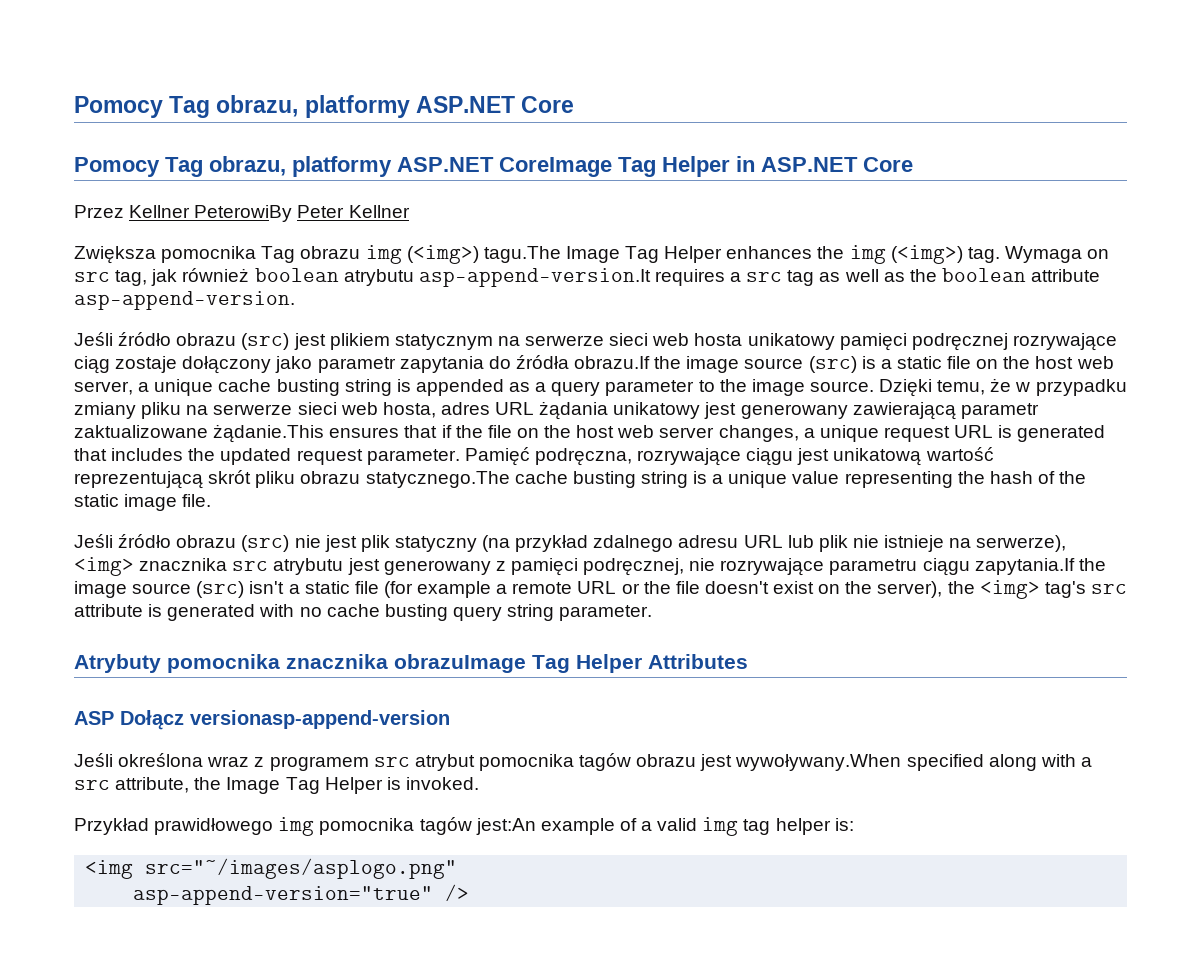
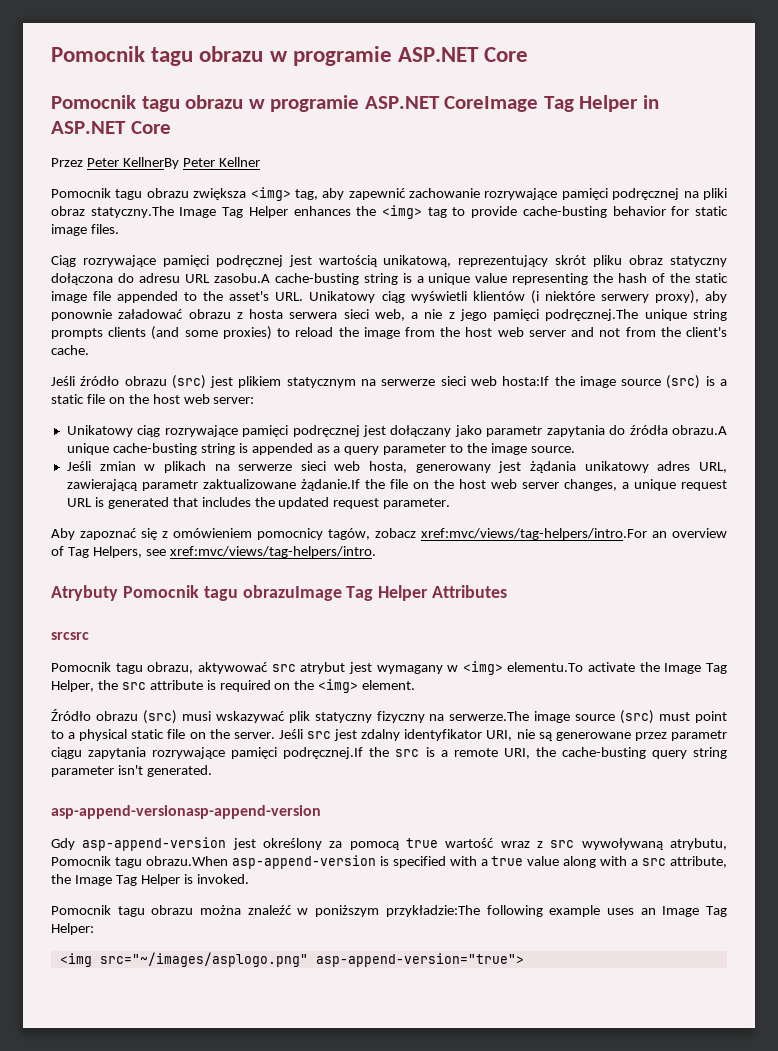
[74,95,575,118] [74,156,392,177] Pomocy Tag obrazu, platformy ASP.NET Core // Pomocy Tag obrazu, platformy -> [51,46,529,66] [51,95,360,112] Pomocnik tagu obrazu w programie ASP.NET Core // Pomocnik tagu obrazu w programie
[129,205,293,222] Kellner PeterowiBy -> [86,157,179,169] Peter KellnerBy
[74,245,561,264] Zwiększa pomocnika Tag obrazu img (<img>) tagu.The -> [51,187,727,201] [51,206,174,218] Pomocnik tagu obrazu zwiększa <img> tag, aby zapewnić zachowanie rozrywające pamięci podręcznej na pliki obraz statyczny.The
[849,245,1110,264] [74,268,1101,287] [74,291,295,310] img (<img>) tag. Wymaga on src tag, jak również boolean atrybutu asp-append-version.It requires a src tag as well as the boolean attribute asp-append-version. -> [382,205,728,219] [51,224,119,236] [51,255,727,267] [51,273,728,285] [51,290,728,304] [51,309,727,321] [51,326,727,340] [51,345,89,355] <img> tag to provide cache-busting behavior for static image files. // Ciąg rozrywające pamięci podręcznej jest wartością unikatową, reprezentujący skrót pliku obraz statyczny dołączona do adresu URL zasobu.A cache-busting string is a unique value representing the hash of the static image file appended to the asset's URL. Unikatowy ciąg wyświetli klientów (i niektóre serwery proxy), aby ponownie załadować obrazu z hosta serwera sieci web, a nie z jego pamięci podręcznej.The unique string prompts clients (and some proxies) to reload the image from the host web server and not from the client's cache.
[694,333,1117,351] [74,355,651,374] hosta unikatowy pamięci podręcznej rozrywające ciąg zostaje dołączony jako parametr zapytania do źródła obrazu.If -> [502,376,550,386] hosta:If
[74,379,340,396] server, a unique cache busting -> [213,397,255,404] [66,425,728,437] [66,443,197,455] server: // Unikatowy ciąg rozrywające pamięci podręcznej jest dołączany jako parametr zapytania do źródła obrazu.A unique cache-busting
[879,378,1127,397] [74,402,182,419] Dzięki temu, że w przypadku zmiany pliku -> [66,461,206,473] // Jeśli zmian w plikach
[440,401,1039,420] [74,424,452,443] adres URL żądania unikatowy jest generowany zawierającą parametr zaktualizowane żądanie.This ensures that if -> [415,461,728,473] [66,479,360,491] generowany jest żądania unikatowy adres URL, zawierającą parametr zaktualizowane żądanie.If
[464,447,994,466] [74,470,1087,489] [74,494,212,511] [74,534,1067,552] [74,557,1106,576] [74,580,1127,599] [74,604,653,621] Pamięć podręczna, rozrywające ciągu jest unikatową wartość reprezentującą skrót pliku obrazu statycznego.The cache busting string is a unique value representing the hash of the static image file. // Jeśli źródło obrazu (src) nie jest plik statyczny (na przykład zdalnego adresu URL lub plik nie istnieje na serwerze), <img> znacznika src atrybutu jest generowany z pamięci podręcznej, nie rozrywające parametru ciągu zapytania.If the image source (src) isn't a static file (for example a remote URL or the file doesn't exist on the server), the <img> tag's src attribute is generated with no cache busting query string parameter. -> [51,528,727,540] [51,546,376,558] // Aby zapoznać się z omówieniem pomocnicy tagów, zobacz xref:mvc/views/tag-helpers/intro.For an overview of Tag Helpers, see xref:mvc/views/tag-helpers/intro.
[167,654,388,673] pomocnika znacznika -> [122,585,238,601] Pomocnik tagu
[74,710,450,730] [74,753,984,771] ASP Dołącz versionasp-append-version // Jeśli określona wraz z programem src atrybut pomocnika tagów obrazu jest wywoływany.When specified -> [51,632,89,640] [51,661,727,675] [51,679,416,693] [51,709,728,724] [51,729,727,741] [51,747,727,759] [51,765,212,777] [51,805,321,819] [51,837,727,851] [51,855,560,869] srcsrc // Pomocnik tagu obrazu, aktywować src atrybut jest wymagany w <img> elementu.To activate the Image Tag Helper, the src attribute is required on the <img> element. // Źródło obrazu (src) musi wskazywać plik statyczny fizyczny na serwerze.The image source (src) must point to a physical static file on the server. Jeśli src jest zdalny identyfikator URI, nie są generowane przez parametr ciągu zapytania rozrywające pamięci podręcznej.If the src is a remote URI, the cache-busting query string parameter isn't generated. // asp-append-versionasp-append-version // Gdy asp-append-version jest określony za pomocą true wartość wraz z src wywoływaną atrybutu, Pomocnik tagu obrazu.When asp-append-version is specified with a true value
[74,817,854,836] Przykład prawidłowego img pomocnika tagów jest:An example of a valid img tag helper is: -> [51,905,728,917] [51,923,94,935] Pomocnik tagu obrazu można znaleźć w poniższym przykładzie:The following example uses an Image Tag Helper:
[133,884,470,905] // asp-append-version="true" /> -> [315,953,524,967] asp-append-version="true">

